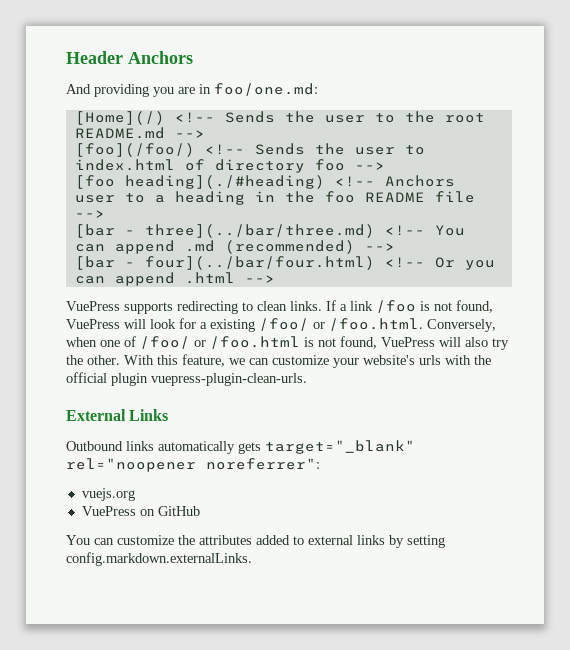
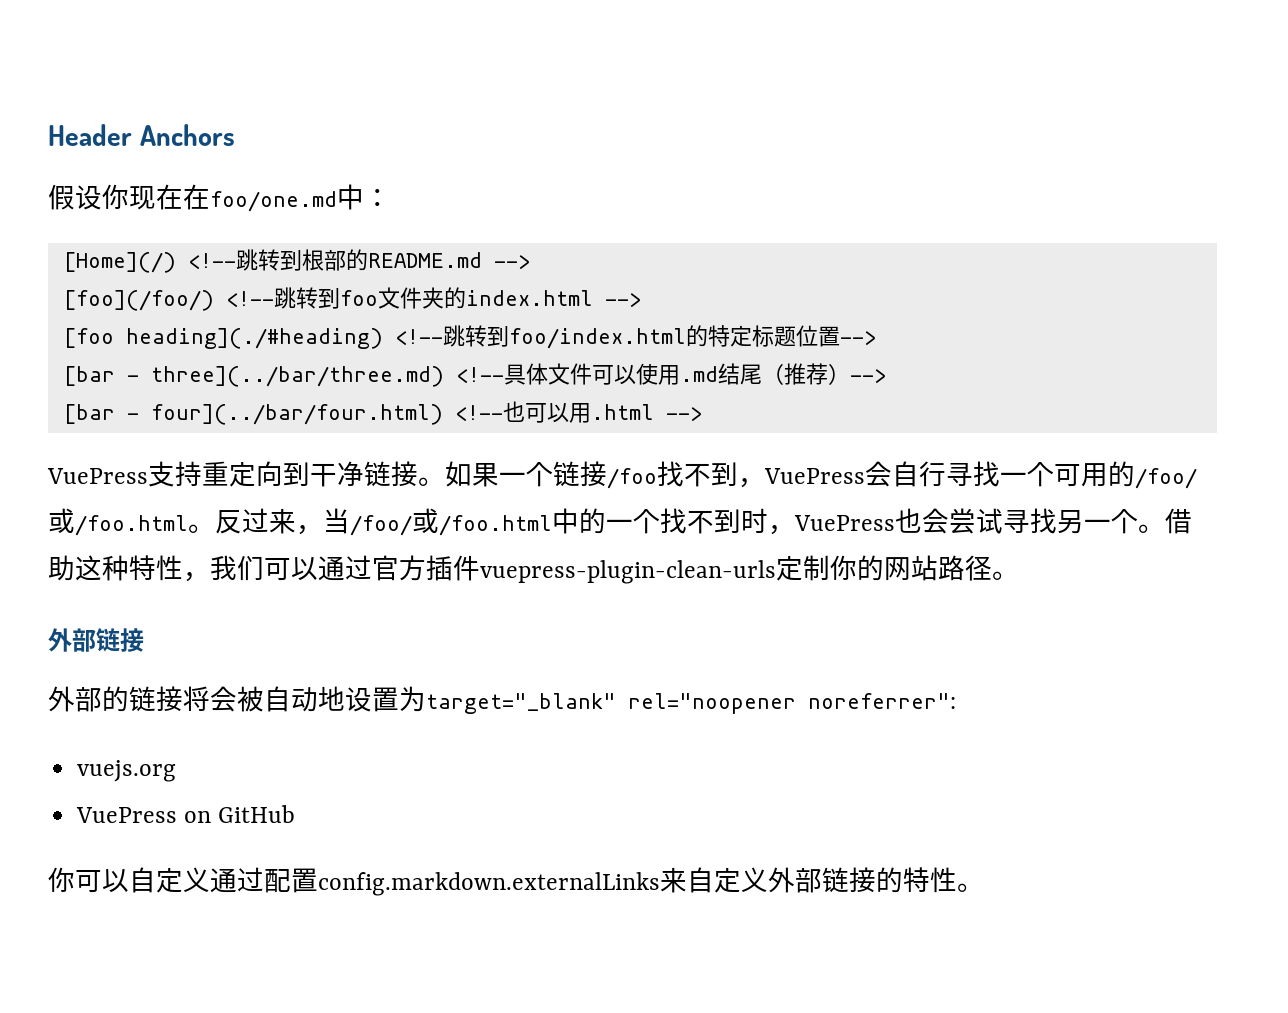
[66,83,318,97] [74,111,485,125] [74,127,205,139] [74,143,425,157] [74,159,385,173] [74,175,455,189] [74,191,475,205] And providing you are in foo/one.md: // [Home](/) <!-- Sends the user to the root README.md --> // [foo](/foo/) <!-- Sends the user to index.html of directory foo --> // [foo heading](./#heading) <!-- Anchors user to a heading in the foo README file -> [48,184,391,212] [63,249,530,273] [63,287,641,311] [63,325,840,349] 假设你现在在foo/one.md中： // [Home](/) <!--跳转到根部的README.md --> // [foo](/foo/) <!--跳转到foo文件夹的index.html --> // [foo heading](./#heading) <!--跳转到foo/index.html的特定标题位置
[434,225,465,236] [74,240,355,254] You can append .md (recommended) -> [503,363,850,385] 具体文件可以使用.md结尾（推荐）
[434,257,495,270] [74,272,175,286] Or you can append -> [502,401,591,423] 也可以用
[124,300,493,314] [66,318,496,332] [66,336,509,350] [66,354,491,368] [66,372,307,386] [66,409,169,421] [66,441,261,454] supports redirecting to clean links. If a link /foo is not found, VuePress will look for a existing /foo/ or /foo.html. Conversely, when one of /foo/ or /foo.html is not found, VuePress will also try the other. With this feature, we can customize your website's urls with the official plugin vuepress-plugin-clean-urls. // External Links // Outbound links automatically gets -> [148,461,1197,489] [48,508,1192,536] [48,555,1019,584] [48,628,144,652] [48,686,426,712] 支持重定向到干净链接。如果一个链接/foo找不到，VuePress会自行寻找一个可用的/foo/或/foo.html。反过来，当/foo/或/foo.html中的一个找不到时，VuePress也会尝试寻找另一个。借助这种特性，我们可以通过官方插件vuepress-plugin-clean-urls定制你的网站路径。 // 外部链接 // 外部的链接将会被自动地设置为
[66,535,445,548] [66,552,252,566] You can customize the attributes added to external links by setting config.markdown.externalLinks. -> [48,867,984,896] 你可以自定义通过配置config.markdown.externalLinks来自定义外部链接的特性。

